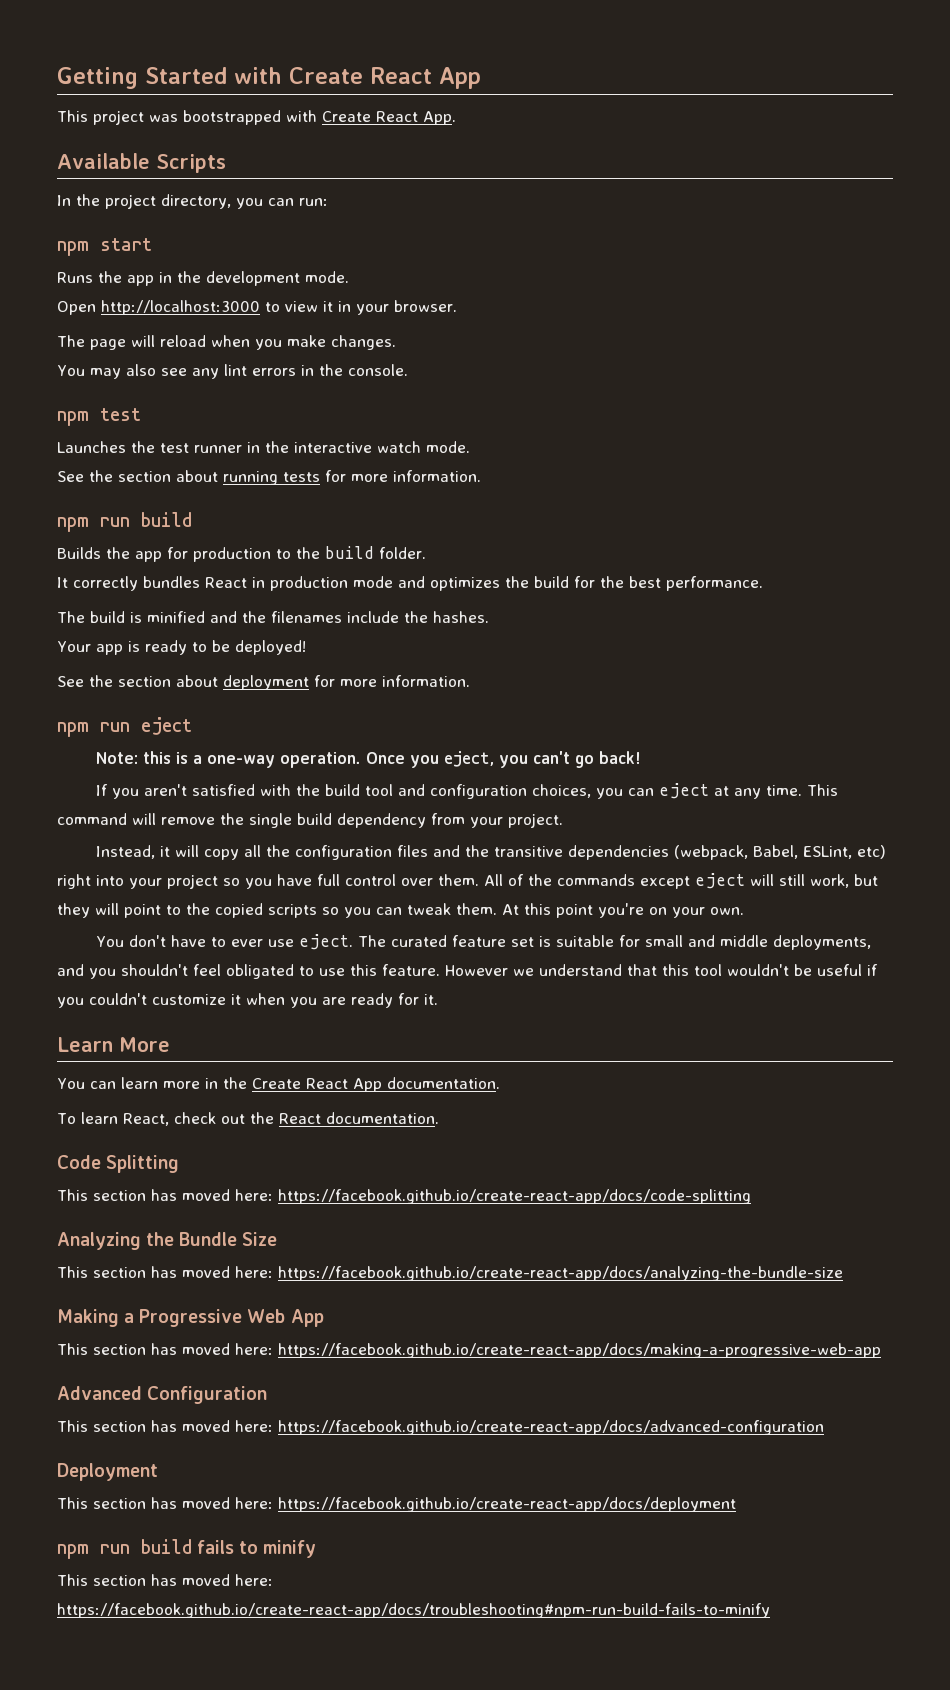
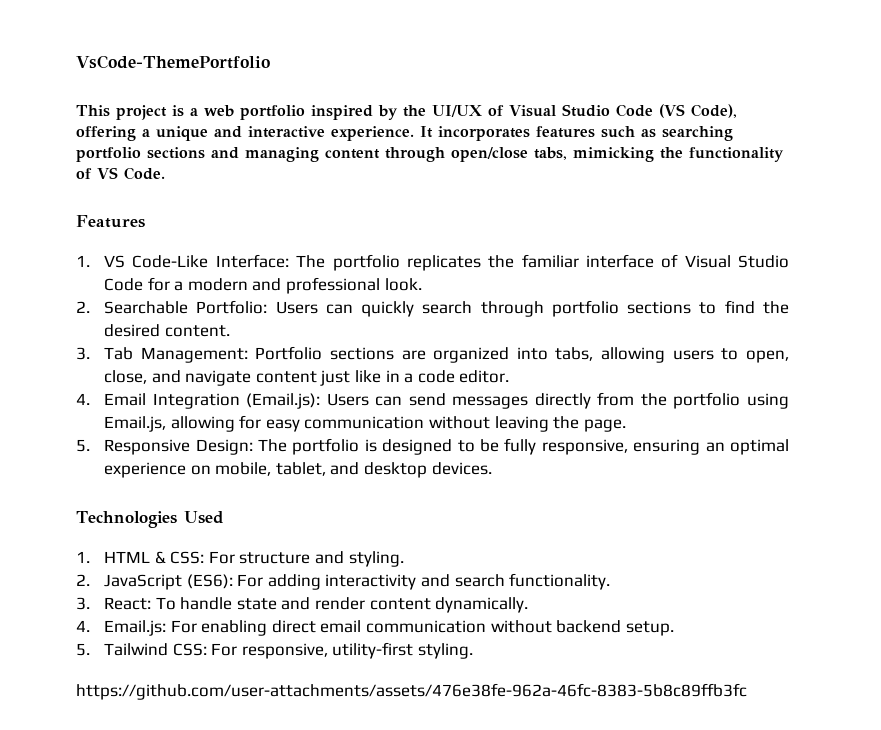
[57,67,481,89] [57,110,456,125] [57,153,226,173] [57,194,328,209] [57,238,152,256] [57,271,349,286] [57,300,457,315] [57,335,396,350] [57,364,408,379] [57,408,141,426] [57,441,470,453] [57,470,481,485] [57,512,192,532] [57,546,426,562] [57,576,763,591] [57,611,489,623] [57,640,306,655] [57,675,470,690] [57,717,192,737] [96,751,642,768] [96,783,839,799] [57,813,563,828] [96,845,887,860] [57,873,878,889] [57,903,744,918] [96,934,872,950] [57,964,878,979] [57,993,438,1008] [57,1037,170,1052] [57,1077,500,1092] [57,1112,439,1126] [57,1155,180,1173] [57,1189,751,1204] [57,1232,278,1250] [57,1266,843,1281] [57,1309,324,1327] [57,1343,881,1358] [57,1386,268,1404] [57,1420,824,1435] [57,1463,158,1481] [57,1497,736,1512] [57,1539,317,1559] [57,1574,273,1586] [57,1603,770,1618] Getting Started with Create React App // This project was bootstrapped with Create React App. // Available Scripts // In the project directory, you can run: // npm start // Runs the app in the development mode. // Open http://localhost:3000 to view it in your browser. // The page will reload when you make changes. // You may also see any lint errors in the console. // npm test // Launches the test runner in the interactive watch mode. // See the section about running tests for more information. // npm run build // Builds the app for production to the build folder. // It correctly bundles React in production mode and optimizes the build for the best performance. // The build is minified and the filenames include the hashes. // Your app is ready to be deployed! // See the section about deployment for more information. // npm run eject // Note: this is a one-way operation. Once you eject, you can't go back! // If you aren't satisfied with the build tool and configuration choices, you can eject at any time. This command will remove the single build dependency from your project. // Instead, it will copy all the configuration files and the transitive dependencies (webpack, Babel, ESLint, etc) right into your project so you have full control over them. All of the commands except eject will still work, but they will point to the copied scripts so you can tweak them. At this point you're on your own. // You don't have to ever use eject. The curated feature set is suitable for small and middle deployments, and you shouldn't feel obligated to use this feature. However we understand that this tool wouldn't be useful if you couldn't customize it when you are ready for it. // Learn More // You can learn more in the Create React App documentation. // To learn React, check out the React documentation. // Code Splitting // This section has moved here: https://facebook.github.io/create-react-app/docs/code-splitting // Analyzing the Bundle Size // This section has moved here: https://facebook.github.io/create-react-app/docs/analyzing-the-bundle-size // Making a Progressive Web App // This section has moved here: https://facebook.github.io/create-react-app/docs/making-a-progressive-web-app // Advanced Configuration // This section has moved here: https://facebook.github.io/create-react-app/docs/advanced-configuration // Deployment // This section has moved here: https://facebook.github.io/create-react-app/docs/deployment // npm run build fails to minify // This section has moved here: https://facebook.github.io/create-react-app/docs/troubleshooting#npm-run-build-fails-to-minify -> [76,55,270,69] [76,104,737,120] [76,126,733,141] [76,147,784,162] [76,167,165,180] [76,215,145,228] [76,254,789,271] [104,277,422,294] [76,300,789,317] [104,324,230,337] [76,346,790,363] [104,370,510,386] [76,392,790,409] [104,415,626,432] [76,438,789,455] [104,462,492,478] [76,511,224,528] [76,551,404,567] [76,573,611,590] [76,597,529,613] [76,620,674,636] [76,642,474,659] [76,683,747,700] VsCode-ThemePortfolio // This project is a web portfolio inspired by the UI/UX of Visual Studio Code (VS Code), offering a unique and interactive experience. It incorporates features such as searching portfolio sections and managing content through open/close tabs, mimicking the functionality of VS Code. // Features // 1. VS Code-Like Interface: The portfolio replicates the familiar interface of Visual Studio Code for a modern and professional look. // 2. Searchable Portfolio: Users can quickly search through portfolio sections to find the desired content. // 3. Tab Management: Portfolio sections are organized into tabs, allowing users to open, close, and navigate content just like in a code editor. // 4. Email Integration (Email.js): Users can send messages directly from the portfolio using Email.js, allowing for easy communication without leaving the page. // 5. Responsive Design: The portfolio is designed to be fully responsive, ensuring an optimal experience on mobile, tablet, and desktop devices. // Technologies Used // 1. HTML & CSS: For structure and styling. // 2. JavaScript (ES6): For adding interactivity and search functionality. // 3. React: To handle state and render content dynamically. // 4. Email.js: For enabling direct email communication without backend setup. // 5. Tailwind CSS: For responsive, utility-first styling. // https://github.com/user-attachments/assets/476e38fe-962a-46fc-8383-5b8c89ffb3fc

